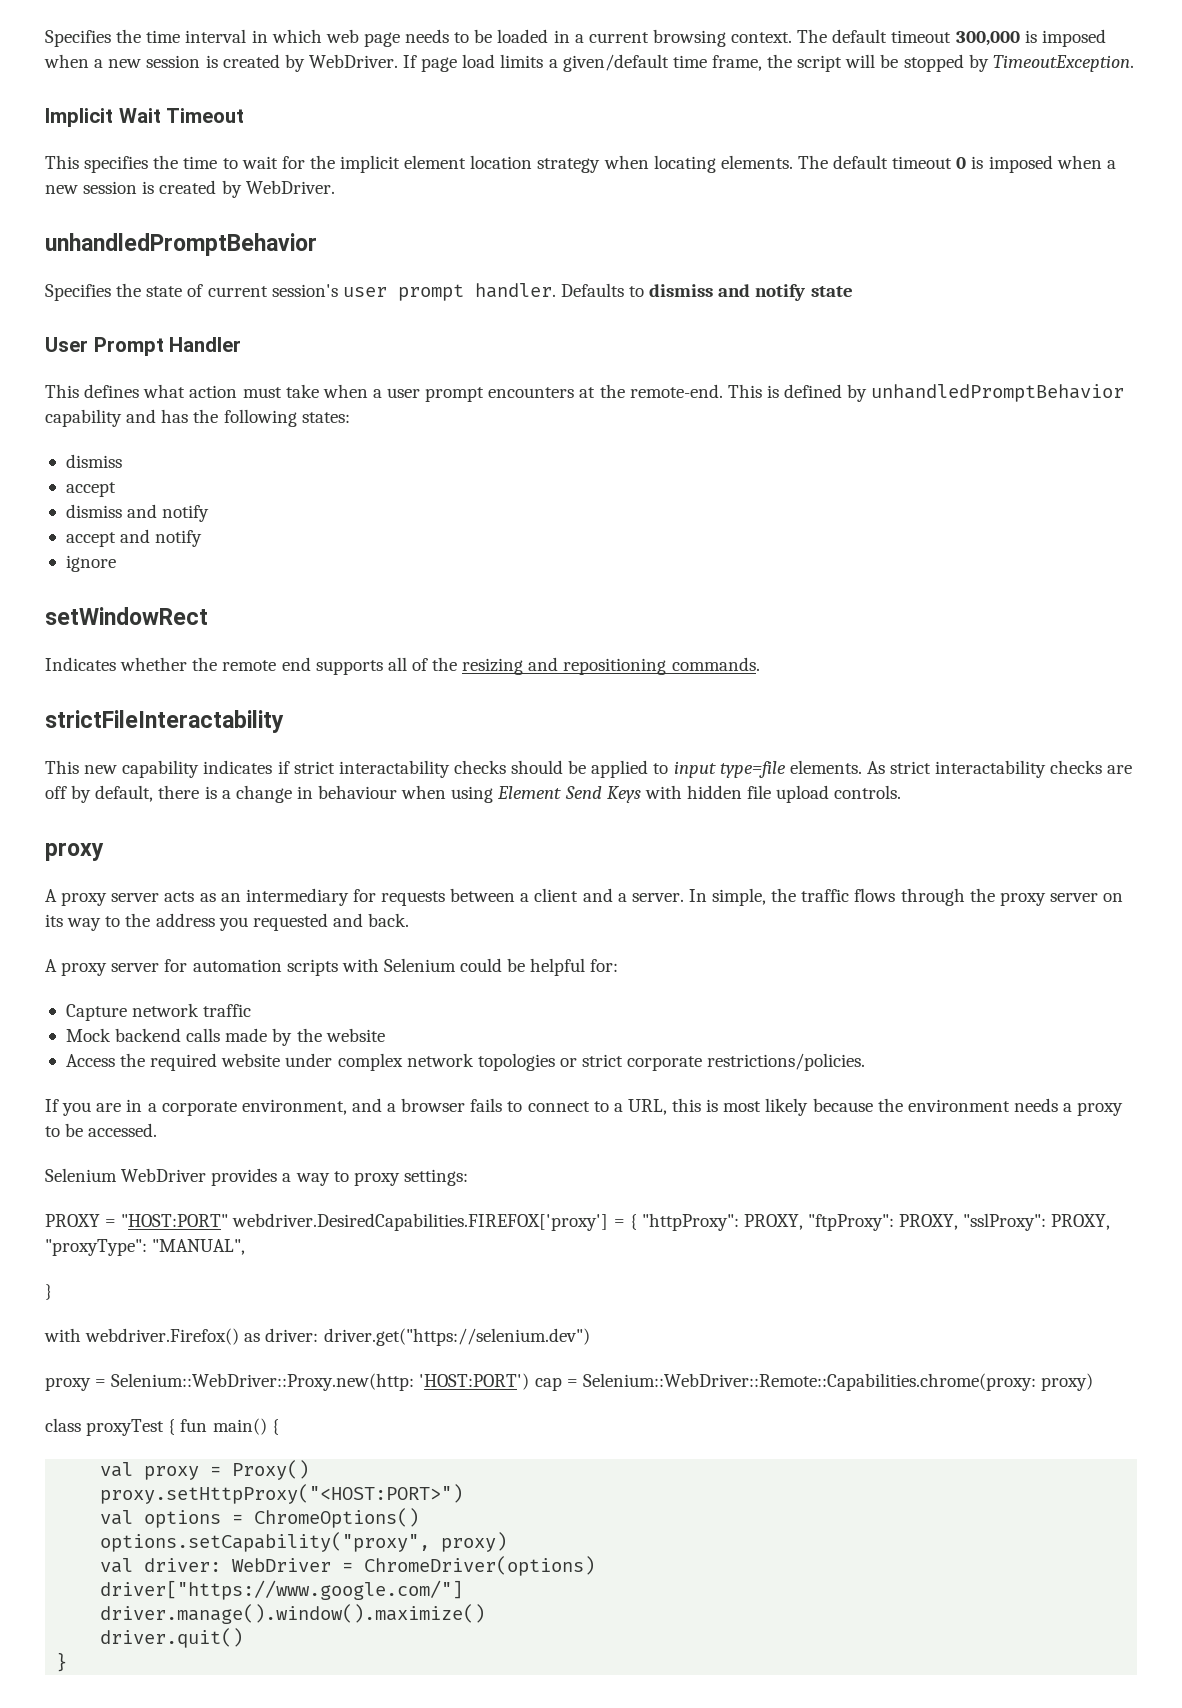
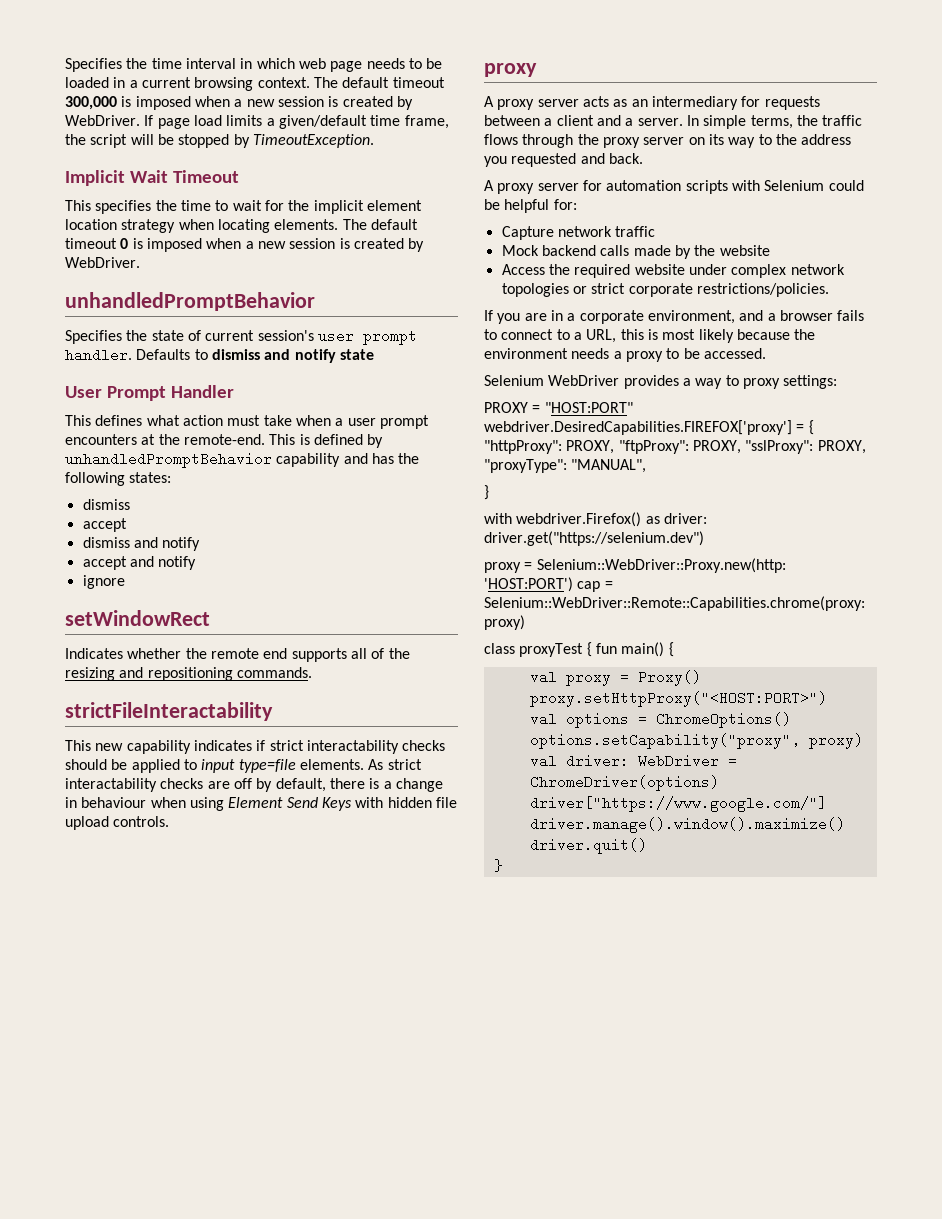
[712,888,767,906] simple, -> [703,115,793,129] simple terms,

